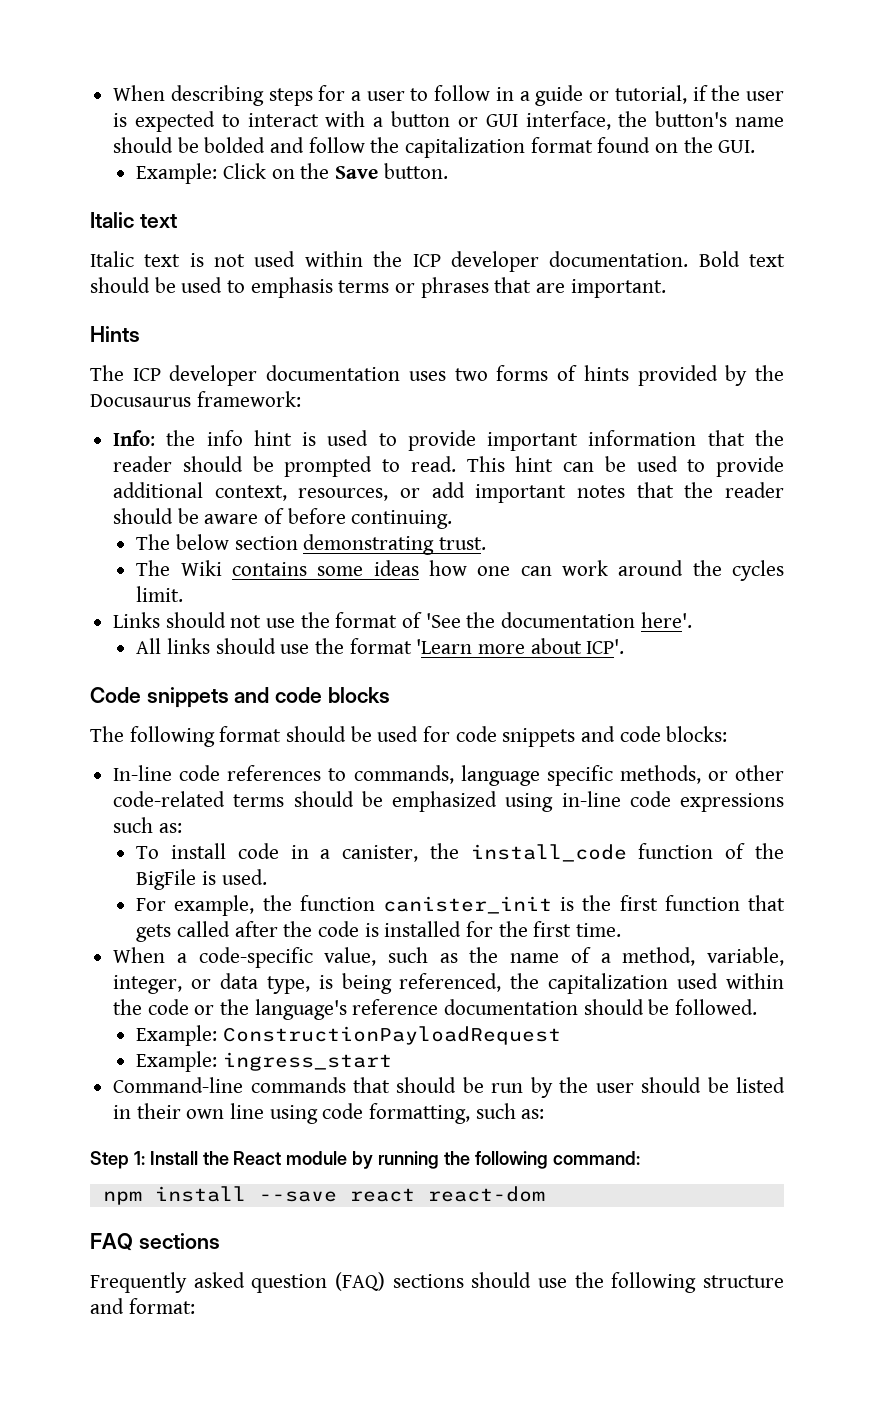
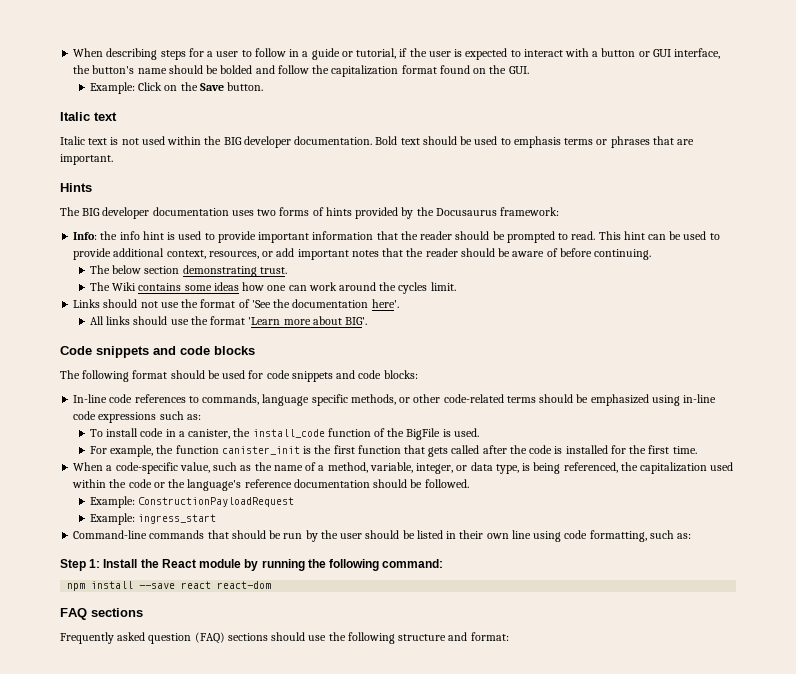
[412,254,441,267] ICP -> [223,137,242,145] BIG
[132,368,161,381] ICP -> [82,208,101,216] BIG
[586,639,625,654] ICP'. -> [344,317,367,325] BIG'.

